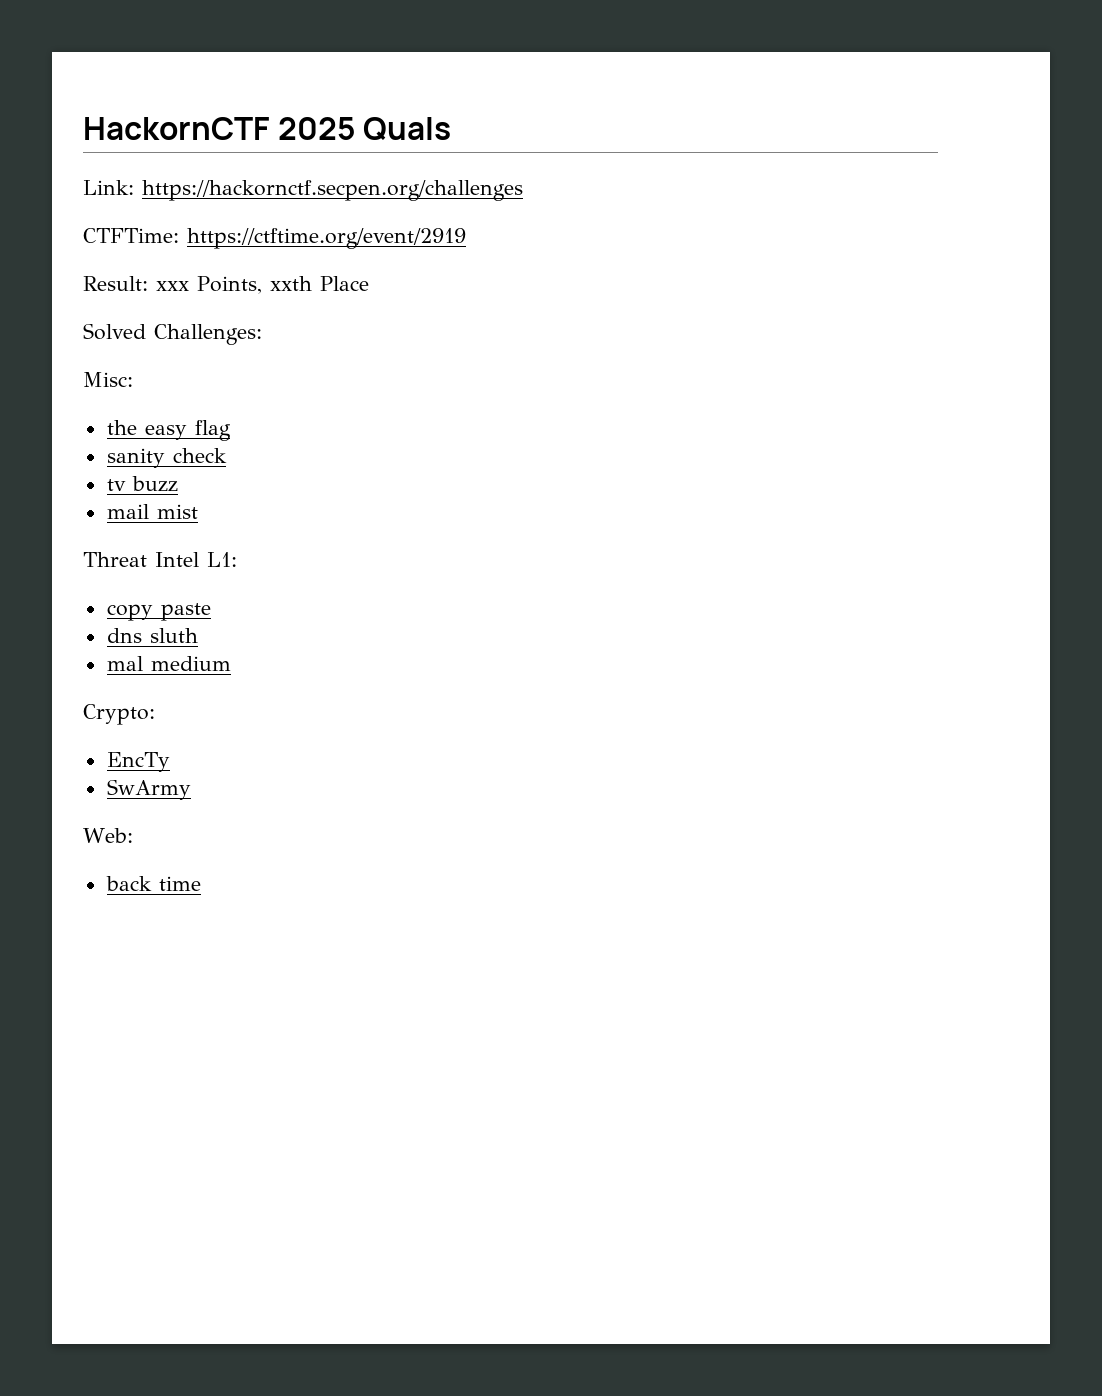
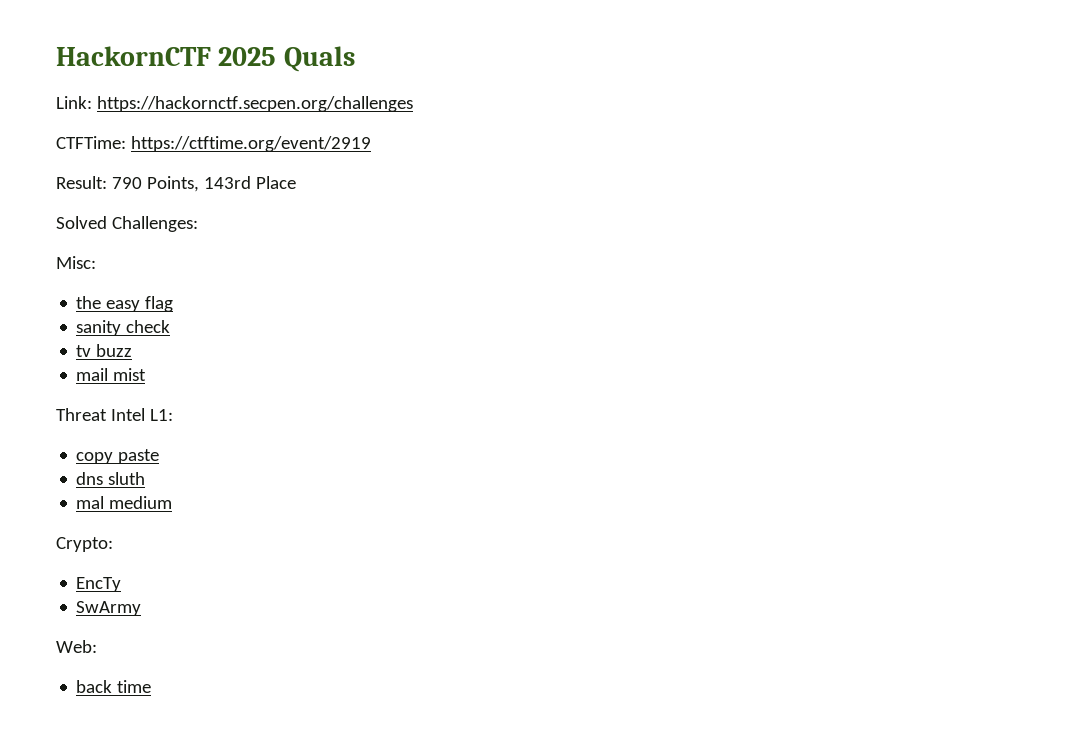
[156,276,312,294] xxx Points, xxth -> [111,176,251,192] 790 Points, 143rd

